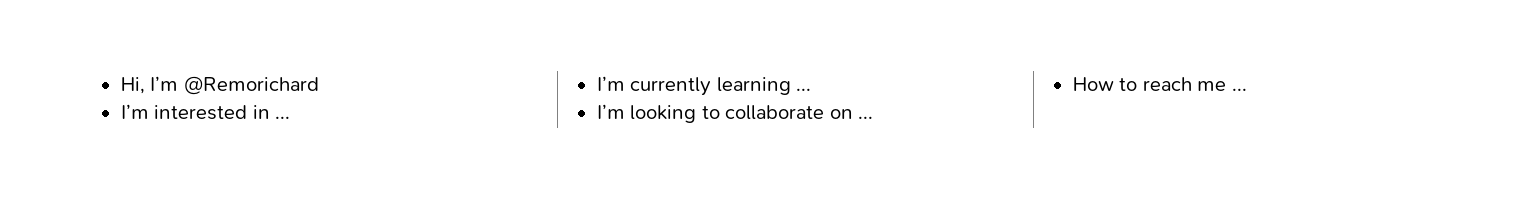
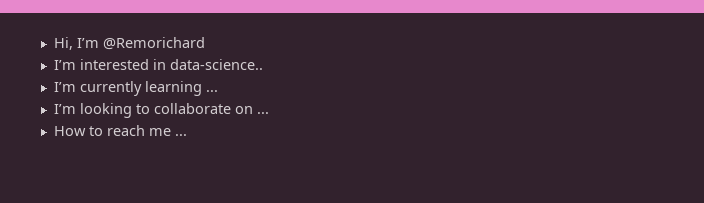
[275,116,291,119] ... -> [169,59,263,70] data-science..

